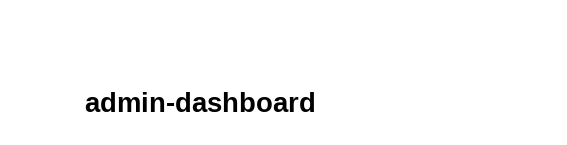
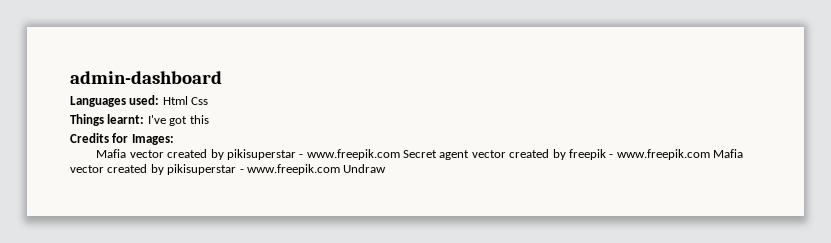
(316, 102) none -> [70,95,209,107] [70,114,209,126] [70,133,174,145] [96,149,744,160] [70,164,387,175] // Languages used: Html Css // Things learnt: I've got this // Credits for Images: // Mafia vector created by pikisuperstar - www.freepik.com Secret agent vector created by freepik - www.freepik.com Mafia vector created by pikisuperstar - www.freepik.com Undraw

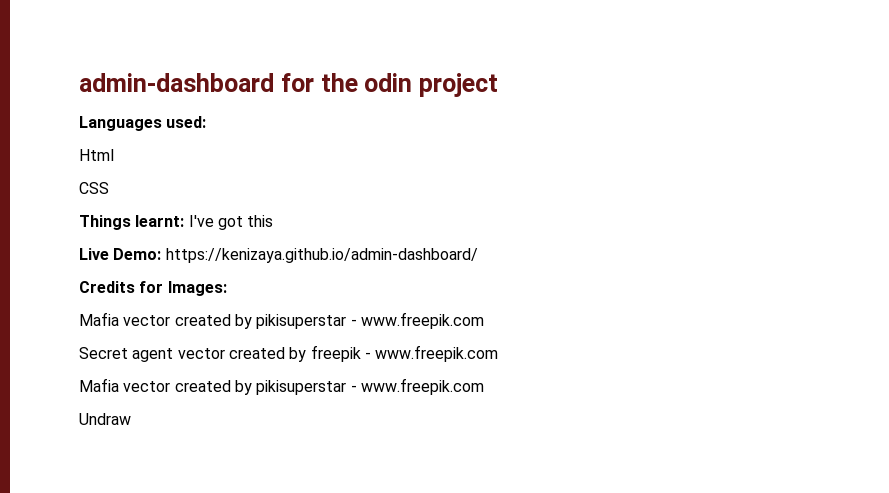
(222, 77) none -> [280,73,498,97] for the odin project
(160, 100) none -> (207, 122) //
[191,97,209,105] Css -> [79,182,109,194] // CSS
(209, 119) none -> [79,248,478,263] // Live Demo: https://kenizaya.github.io/admin-dashboard/
(400, 154) none -> (484, 320) //
[713,149,744,158] [70,164,340,175] Mafia vector created by pikisuperstar - www.freepik.com -> [79,378,484,395] // Mafia vector created by pikisuperstar - www.freepik.com //

